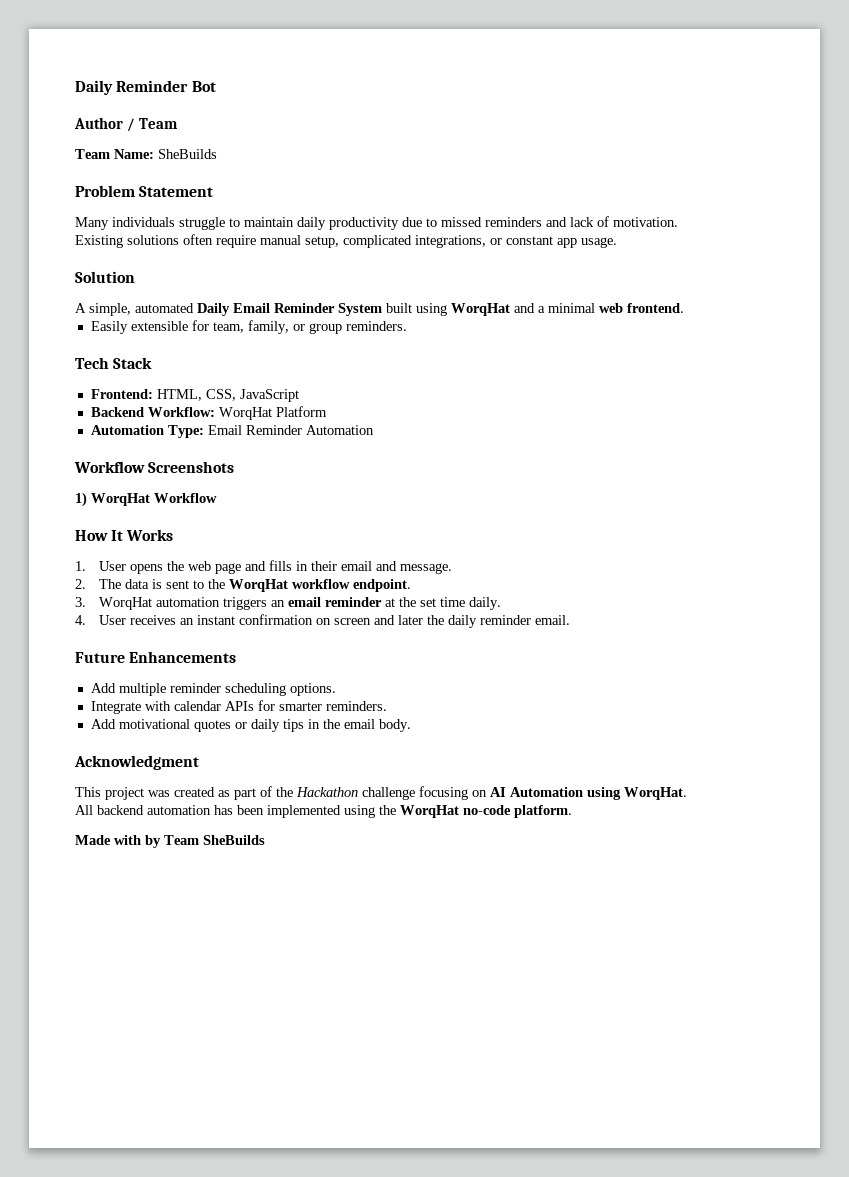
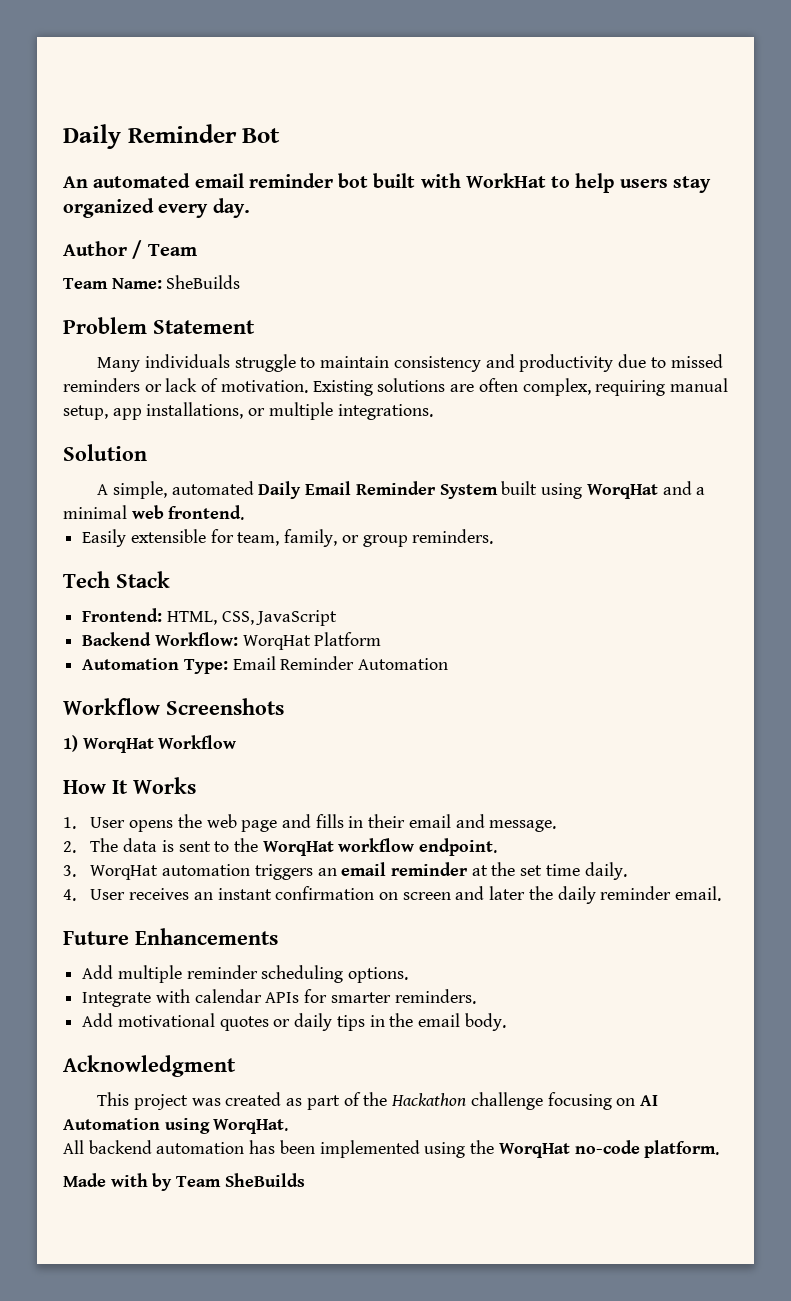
(216, 86) none -> [63,173,711,193] [63,198,250,218] // An automated email reminder bot built with WorkHat to help users stay organized every day.
[297,217,326,230] daily -> [393,354,515,372] consistency and
[546,217,567,227] and -> [144,384,162,392] or
(678, 222) // -> (308, 386) none
[183,234,617,248] often require manual setup, complicated integrations, or constant app usage. -> [450,378,728,396] [63,402,433,420] are often complex, requiring manual setup, app installations, or multiple integrations.

